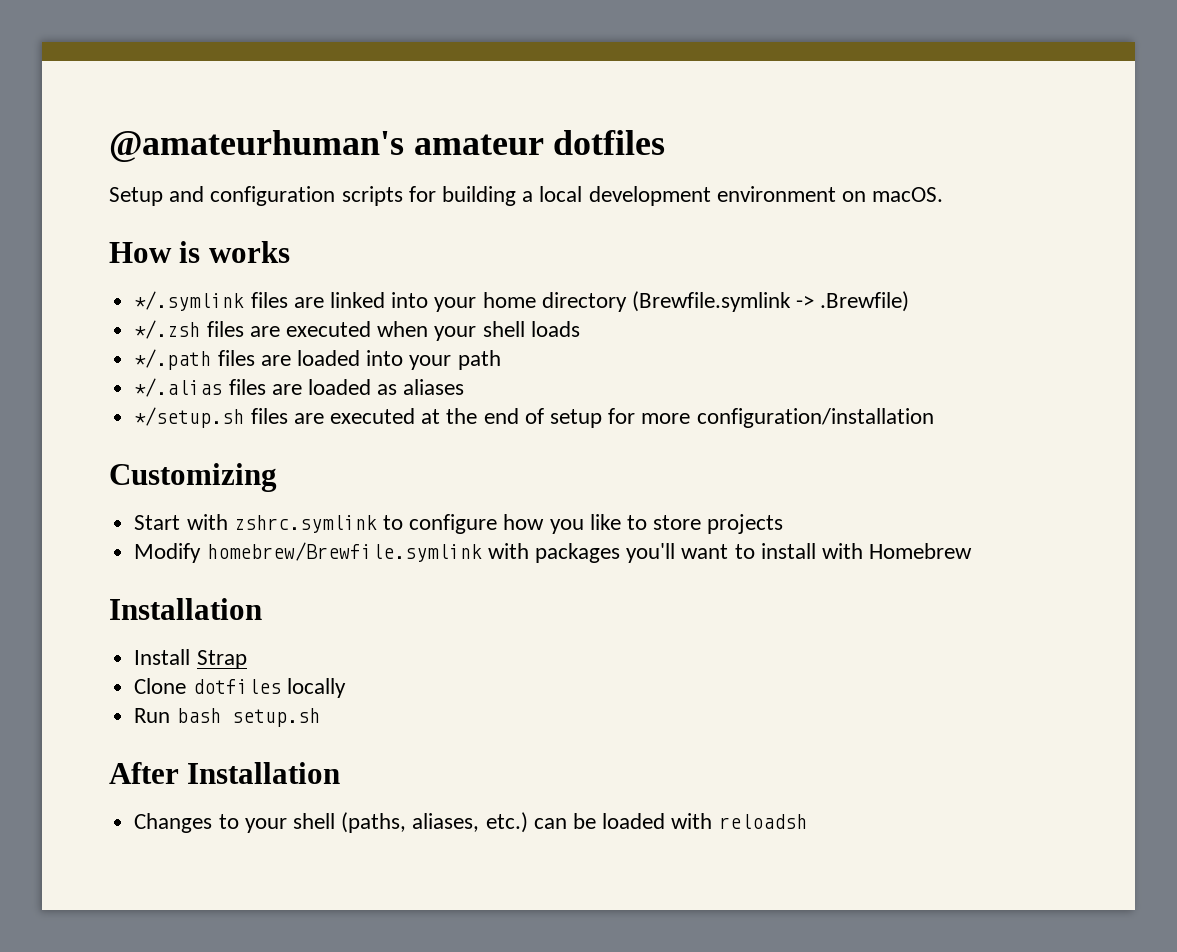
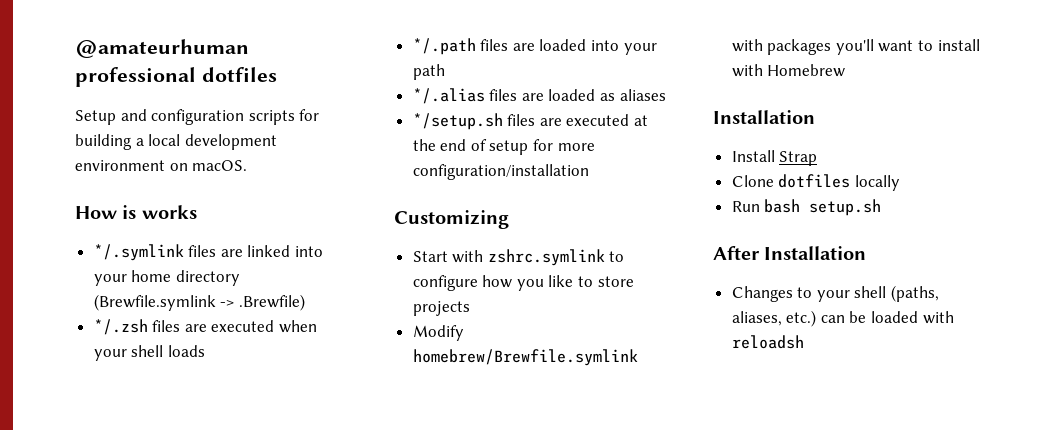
[109,130,544,162] @amateurhuman's amateur -> [75,39,249,58] [75,67,196,87] @amateurhuman professional

